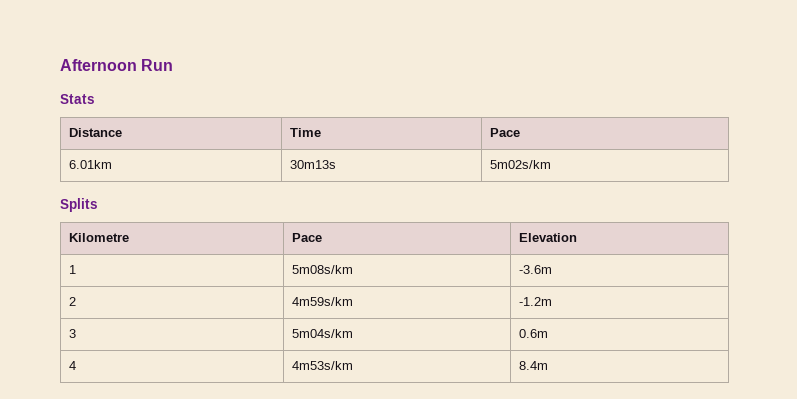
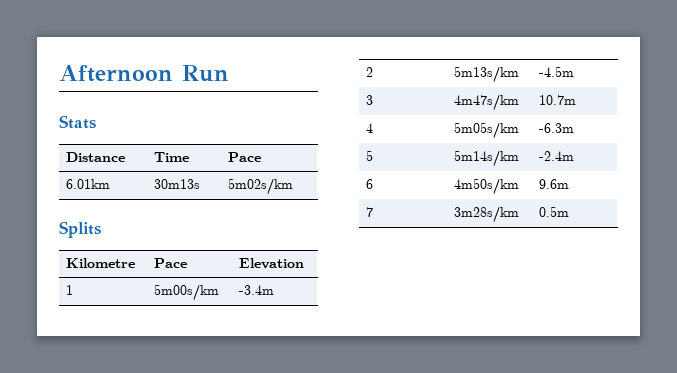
[291,265,353,274] [518,265,552,274] 5m08s/km | -3.6m -> [154,284,220,301] [239,285,275,295] 5m00s/km | -3.4m
[291,297,353,306] [518,297,552,306] 4m59s/km | -1.2m -> [454,66,520,83] [539,66,575,77] 5m13s/km | -4.5m
[291,329,353,338] [518,329,548,338] 5m04s/km | 0.6m -> [454,94,520,111] [539,95,577,105] 4m47s/km | 10.7m
[291,361,353,370] [518,361,548,370] 4m53s/km | 8.4m -> [454,122,520,139] [539,123,575,133] [366,150,374,161] [454,150,520,167] [539,151,575,161] [366,179,374,189] [454,178,520,195] [539,179,570,189] [366,207,374,217] [454,206,520,223] [539,206,570,217] 5m05s/km | -6.3m // 5 | 5m14s/km | -2.4m // 6 | 4m50s/km | 9.6m // 7 | 3m28s/km | 0.5m

